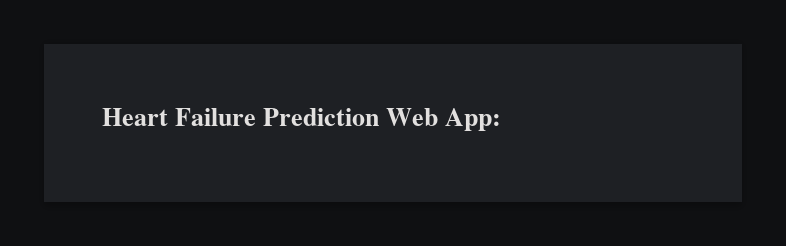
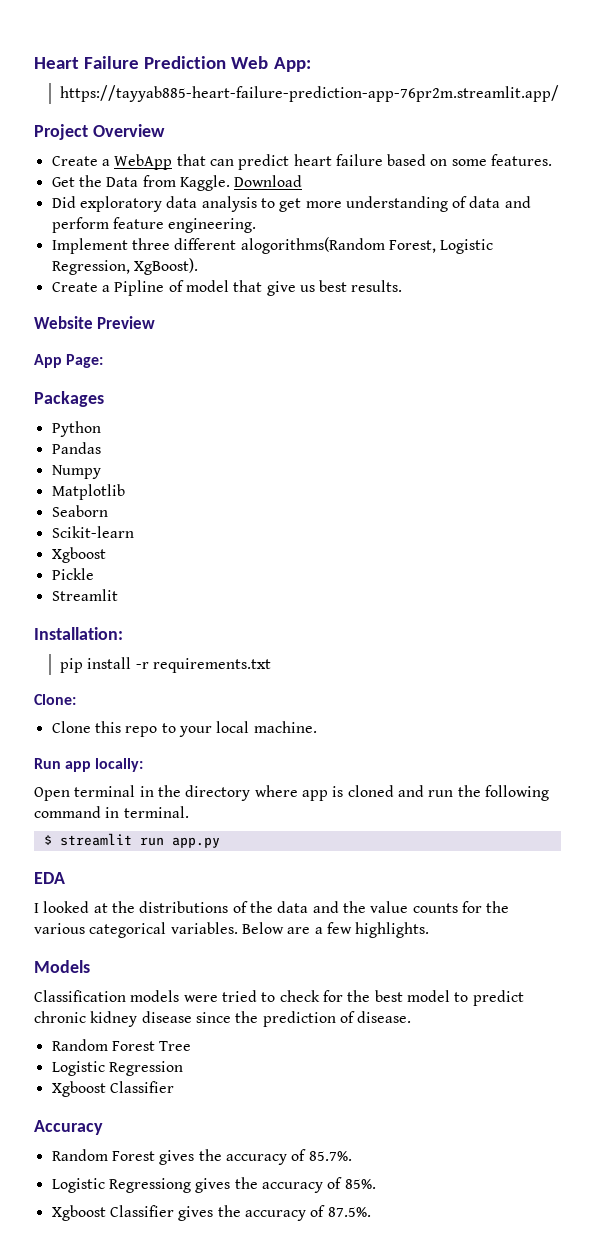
(502, 119) none -> [60,85,560,102] [34,124,165,140] [51,154,553,170] [51,175,303,191] [51,196,531,212] [51,217,257,233] [51,237,494,254] [51,258,198,275] [51,280,403,296] [34,316,156,329] [34,354,104,368] [34,391,104,407] [51,421,101,437] [51,442,101,454] [51,465,101,479] [51,484,125,500] [51,505,108,517] [51,526,134,538] [51,547,106,563] [51,568,94,580] [51,589,118,601] [34,627,123,640] [60,657,272,673] [34,694,76,705] [51,721,317,737] [34,758,144,772] [34,785,549,801] [34,806,189,818] [43,833,220,848] [34,872,65,884] [34,901,510,913] [34,922,430,938] [34,960,90,973] [34,990,524,1006] [34,1011,412,1027] [51,1039,192,1051] [51,1061,183,1076] [51,1081,174,1097] [34,1120,103,1135] [51,1149,352,1165] [51,1177,376,1193] [51,1205,371,1221] // https://tayyab885-heart-failure-prediction-app-76pr2m.streamlit.app/ // Project Overview // Create a WebApp that can predict heart failure based on some features. // Get the Data from Kaggle. Download // Did exploratory data analysis to get more understanding of data and perform feature engineering. // Implement three different alogorithms(Random Forest, Logistic Regression, XgBoost). // Create a Pipline of model that give us best results. // Website Preview // App Page: // Packages // Python // Pandas // Numpy // Matplotlib // Seaborn // Scikit-learn // Xgboost // Pickle // Streamlit // Installation: // pip install -r requirements.txt // Clone: // Clone this repo to your local machine. // Run app locally: // Open terminal in the directory where app is cloned and run the following command in terminal. // $ streamlit run app.py // EDA // I looked at the distributions of the data and the value counts for the various categorical variables. Below are a few highlights. // Models // Classification models were tried to check for the best model to predict chronic kidney disease since the prediction of disease. // Random Forest Tree // Logistic Regression // Xgboost Classifier // Accuracy // Random Forest gives the accuracy of 85.7%. // Logistic Regressiong gives the accuracy of 85%. // Xgboost Classifier gives the accuracy of 87.5%.

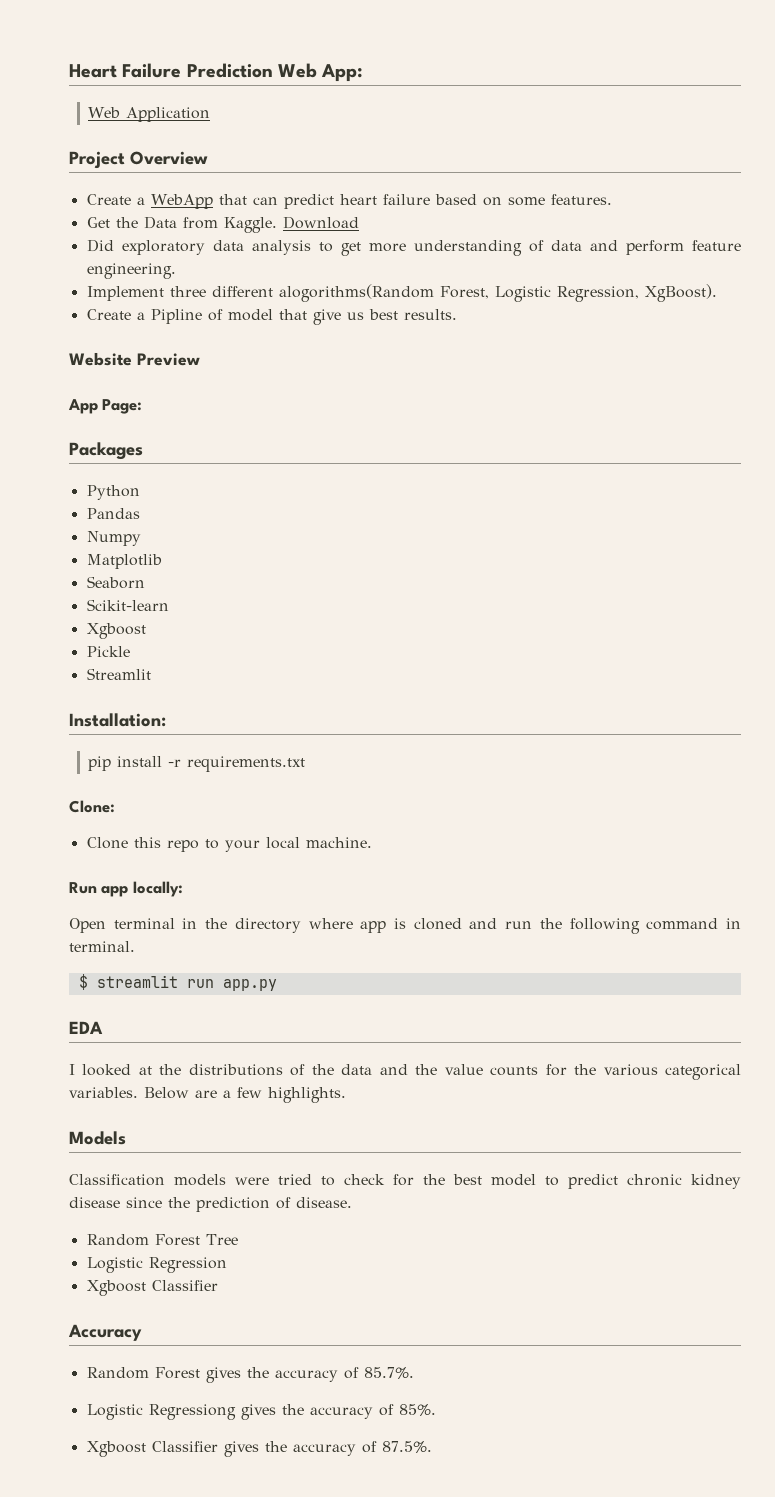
[60,85,560,102] https://tayyab885-heart-failure-prediction-app-76pr2m.streamlit.app/ -> [88,107,211,122] Web Application

